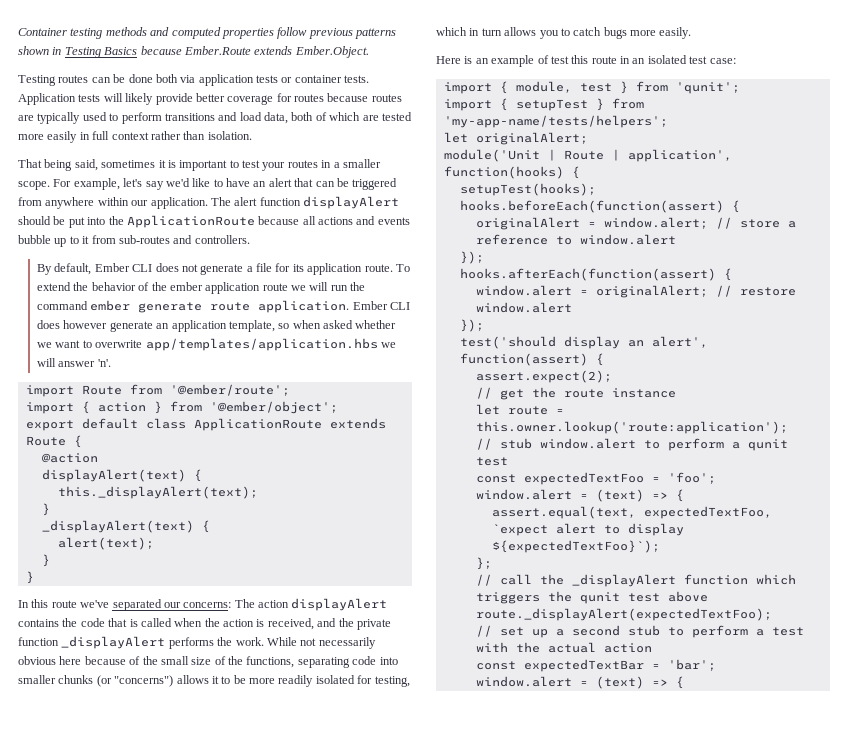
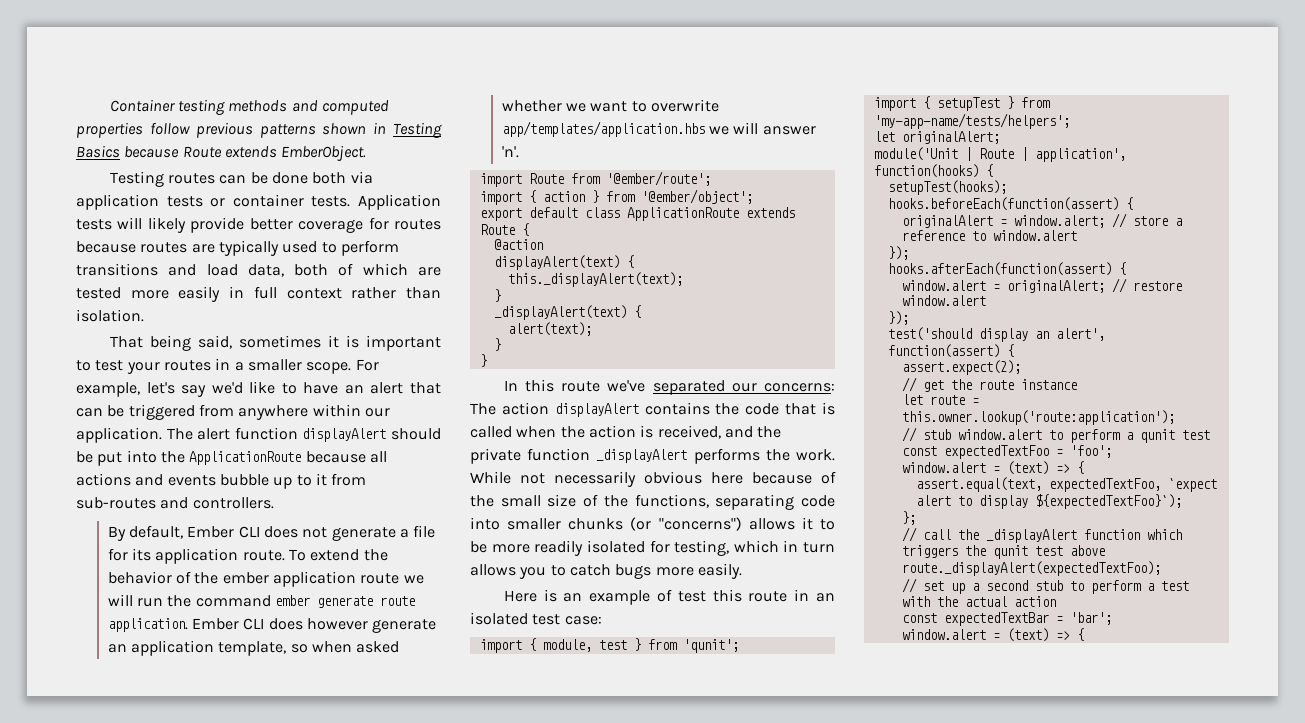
[183,46,369,58] Ember.Route extends Ember.Object. -> [182,145,367,161] Route extends EmberObject.

